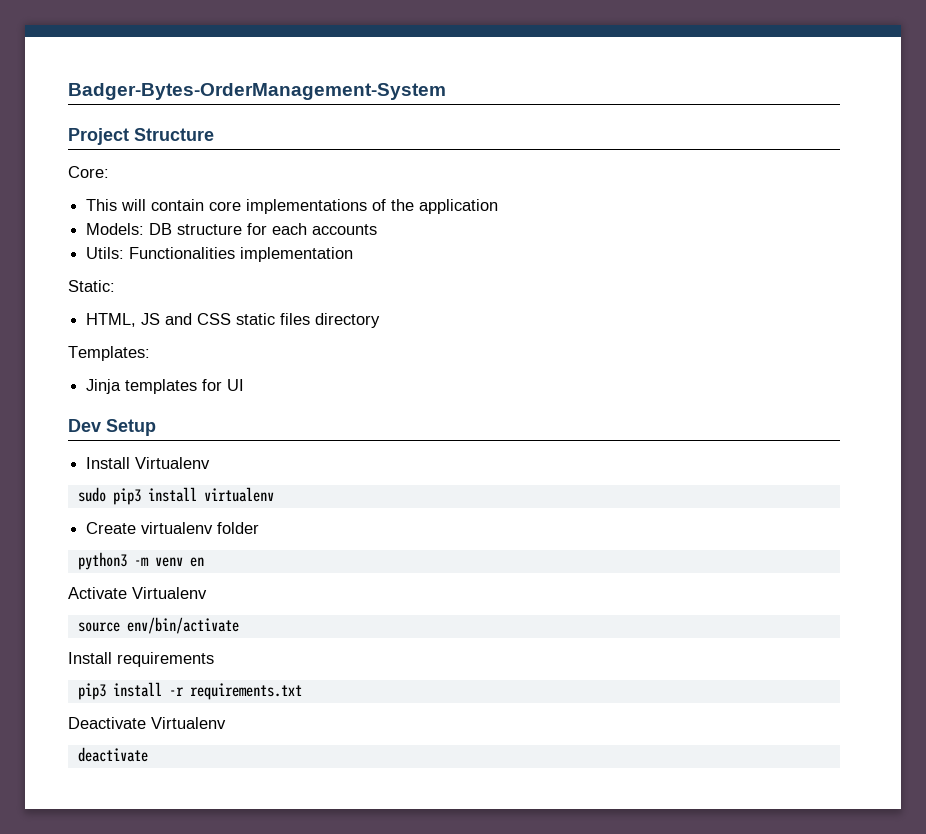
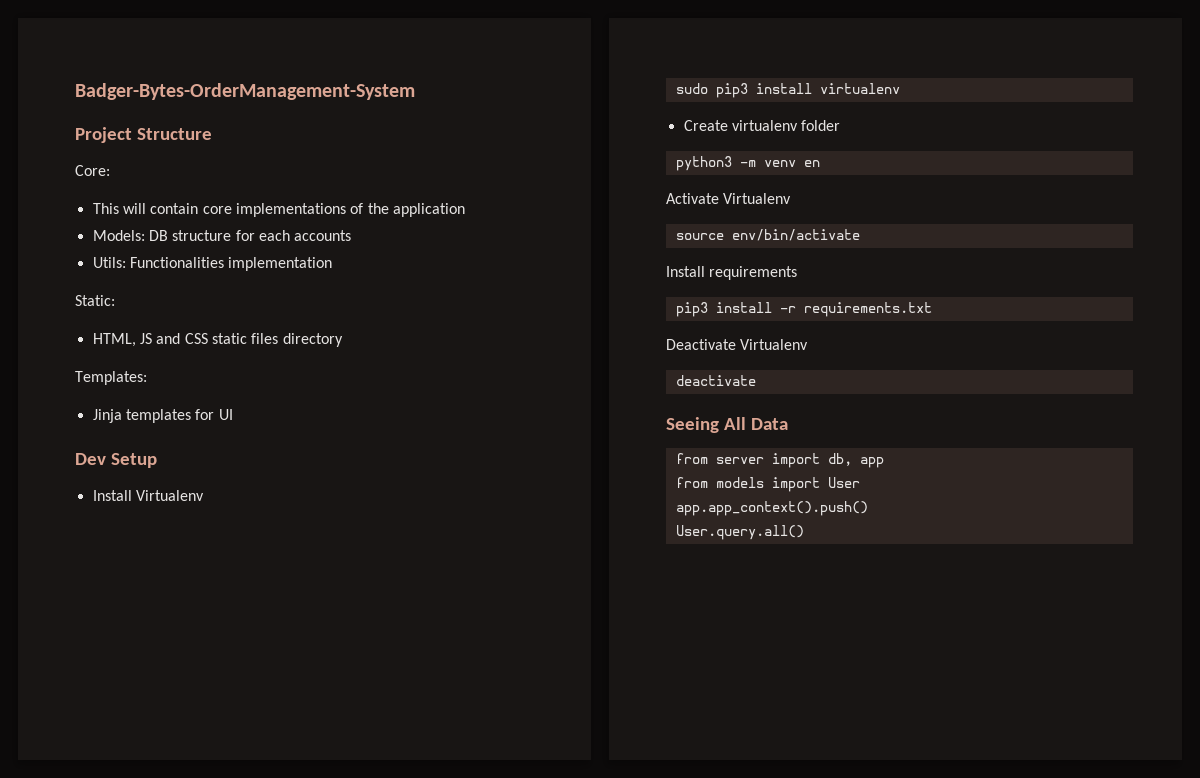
(148, 754) none -> [666,417,788,433] [675,453,884,468] [675,477,860,492] [675,501,868,516] [675,525,804,540] // Seeing All Data // from server import db, app // from models import User // app.app_context().push() // User.query.all()

